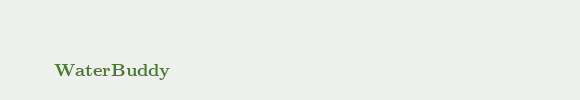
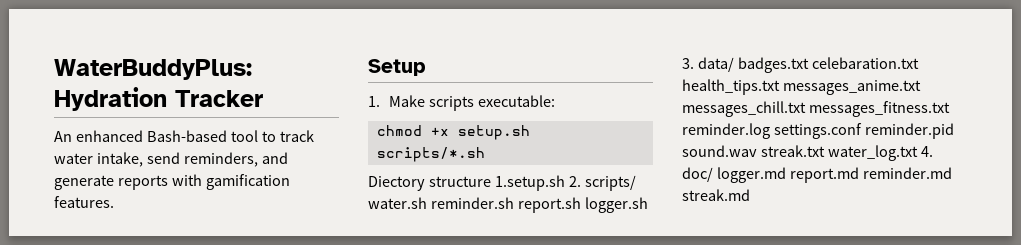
[54,64,170,80] WaterBuddy -> [54,59,252,80] [54,87,263,111] [54,130,314,142] [54,152,288,167] [54,174,290,190] [54,196,114,208] [368,59,426,76] [368,95,555,111] [376,125,530,140] [376,147,485,162] [368,175,636,191] [368,197,648,213] [682,57,919,73] [682,79,921,95] [682,101,950,117] [682,123,954,139] [682,145,933,161] [682,167,952,183] [682,189,750,201] WaterBuddyPlus: Hydration Tracker // An enhanced Bash-based tool to track water intake, send reminders, and generate reports with gamification features. // Setup // 1. Make scripts executable: // chmod +x setup.sh scripts/*.sh // Diectory structure 1.setup.sh 2. scripts/ water.sh reminder.sh report.sh logger.sh 3. data/ badges.txt celebaration.txt health_tips.txt messages_anime.txt messages_chill.txt messages_fitness.txt reminder.log settings.conf reminder.pid sound.wav streak.txt water_log.txt 4. doc/ logger.md report.md reminder.md streak.md

